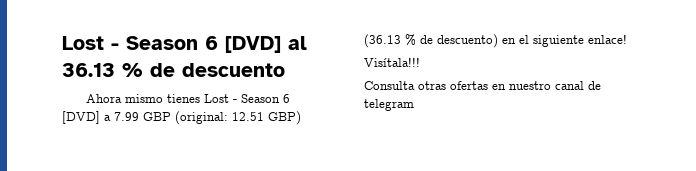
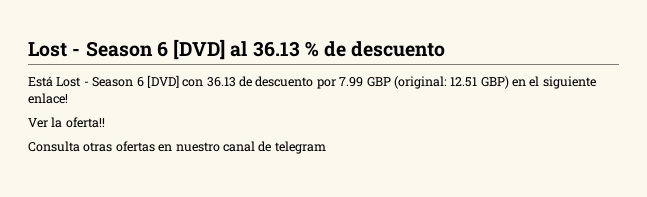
[86,94,291,103] [62,111,111,124] Ahora mismo tienes Lost - Season 6 [DVD] a -> [28,75,336,89] Está Lost - Season 6 [DVD] con 36.13 de descuento por
[364,34,498,48] (36.13 % de descuento) -> (509, 82) none
[364,57,420,67] Visítala!!! -> [28,117,105,128] Ver la oferta!!

